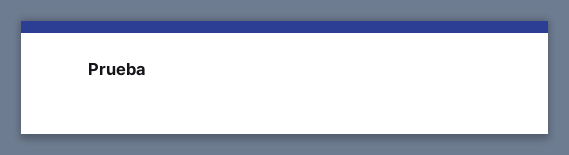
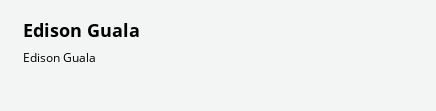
[88,62,145,76] Prueba -> [23,23,140,37] [23,53,97,62] Edison Guala // Edison Guala

